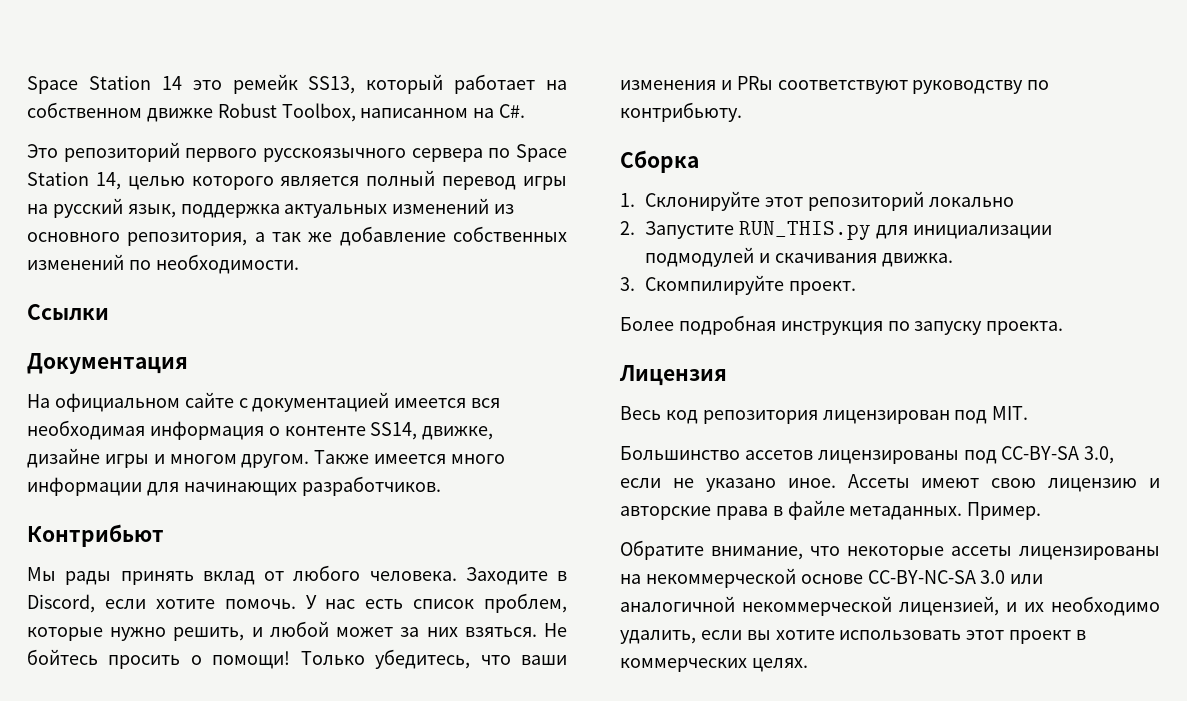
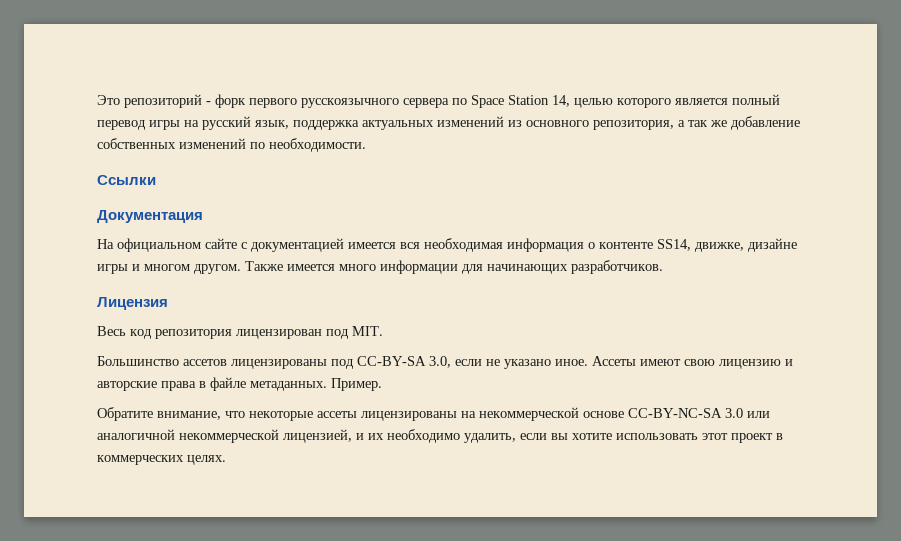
[27,74,567,94] [27,102,526,122] [27,142,180,162] Space Station 14 это ремейк SS13, который работает на собственном движке Robust Toolbox, написанном на C#. // Это репозиторий -> [97,94,246,108] Это репозиторий - форк
[27,524,164,547] [27,565,567,585] [27,593,567,613] [27,621,567,641] [27,649,568,669] [620,76,1050,94] [620,102,742,122] [620,150,699,173] [620,191,1015,211] [620,221,1053,240] [645,247,954,267] [620,275,857,295] [620,315,1064,335] // Контрибьют // Мы рады принять вклад от любого человека. Заходите в Discord, если хотите помочь. У нас есть список проблем, которые нужно решить, и любой может за них взяться. Не бойтесь просить о помощи! Только убедитесь, что ваши изменения и PRы соответствуют руководству по контрибьюту. // Сборка // 1. Склонируйте этот репозиторий локально // 2. Запустите RUN_THIS.py для инициализации подмодулей и скачивания движка. // 3. Скомпилируйте проект. // Более подробная инструкция по запуску проекта. -> (663, 267) none

